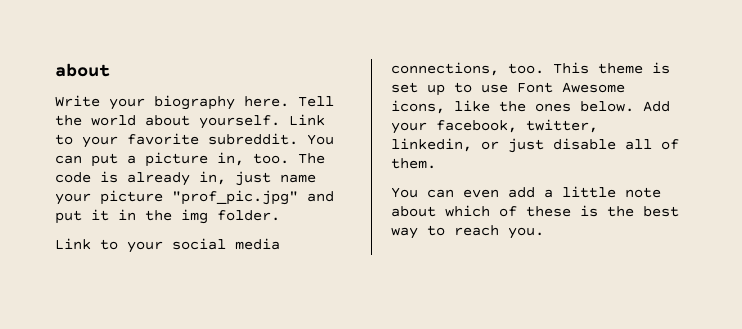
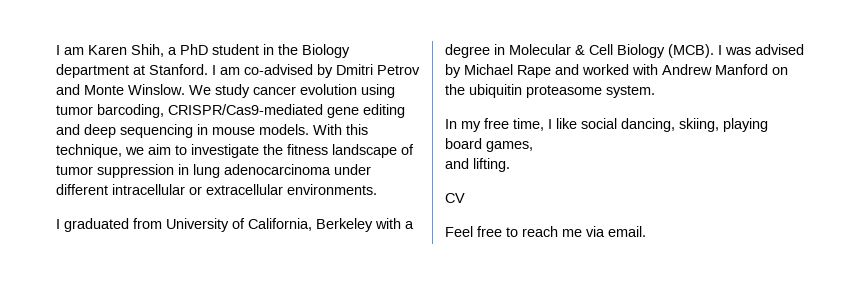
[55,63,110,77] [55,95,334,110] [55,114,325,129] [55,133,334,148] [55,152,325,167] [55,171,316,186] [55,190,334,205] [55,209,280,224] [55,238,280,253] [391,62,670,76] [391,82,625,96] [391,100,670,114] [391,119,598,134] [391,138,679,153] [391,158,436,169] [391,186,661,198] [391,205,679,217] [391,225,544,239] about // Write your biography here. Tell the world about yourself. Link to your favorite subreddit. You can put a picture in, too. The code is already in, just name your picture "prof_pic.jpg" and put it in the img folder. // Link to your social media connections, too. This theme is set up to use Font Awesome icons, like the ones below. Add your facebook, twitter, linkedin, or just disable all of them. // You can even add a little note about which of these is the best way to reach you. -> [56,44,350,58] [56,64,420,78] [56,84,395,98] [56,104,405,118] [56,124,368,138] [56,144,414,158] [56,164,371,178] [56,184,377,195] [56,218,414,232] [445,44,804,58] [445,64,788,78] [445,84,655,98] [445,118,768,132] [445,138,533,152] [445,158,510,172] [445,193,465,203] [445,226,646,237] I am Karen Shih, a PhD student in the Biology department at Stanford. I am co-advised by Dmitri Petrov and Monte Winslow. We study cancer evolution using tumor barcoding, CRISPR/Cas9-mediated gene editing and deep sequencing in mouse models. With this technique, we aim to investigate the fitness landscape of tumor suppression in lung adenocarcinoma under different intracellular or extracellular environments. // I graduated from University of California, Berkeley with a degree in Molecular & Cell Biology (MCB). I was advised by Michael Rape and worked with Andrew Manford on the ubiquitin proteasome system. // In my free time, I like social dancing, skiing, playing board games, // and lifting. // CV // Feel free to reach me via email.

